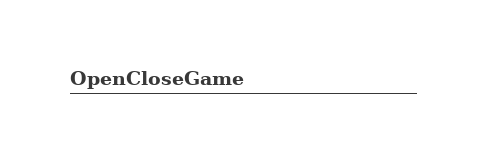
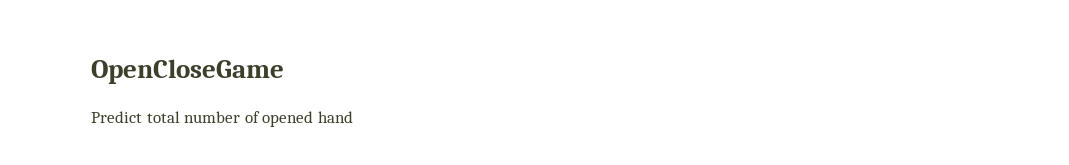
(244, 80) none -> [91,111,353,127] // Predict total number of opened hand

